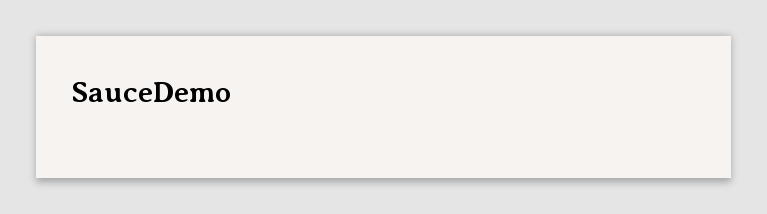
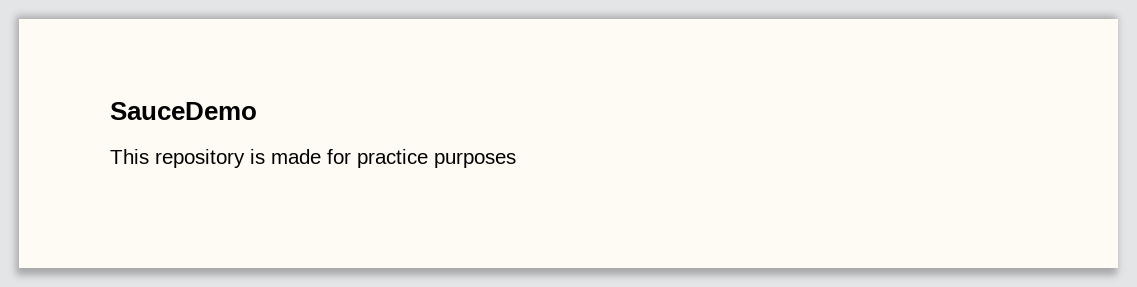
(231, 92) none -> [110,149,516,168] // This repository is made for practice purposes

